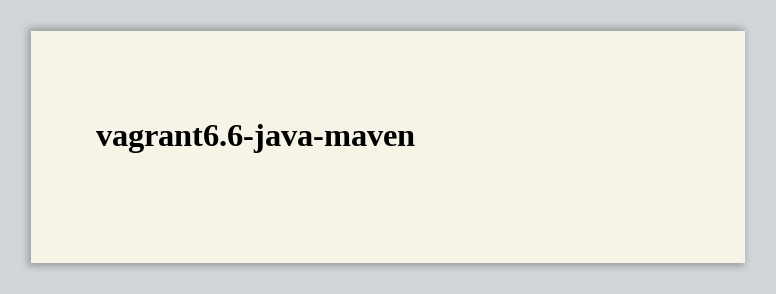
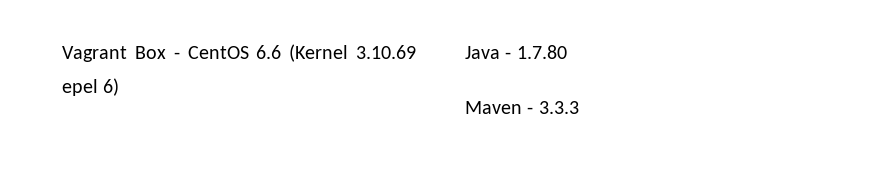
[96,124,415,153] vagrant6.6-java-maven -> [62,44,416,62] [62,78,120,96] [465,45,567,59] [465,101,579,114] Vagrant Box - CentOS 6.6 (Kernel 3.10.69 epel 6) // Java - 1.7.80 // Maven - 3.3.3

